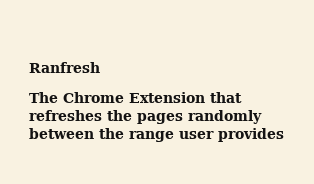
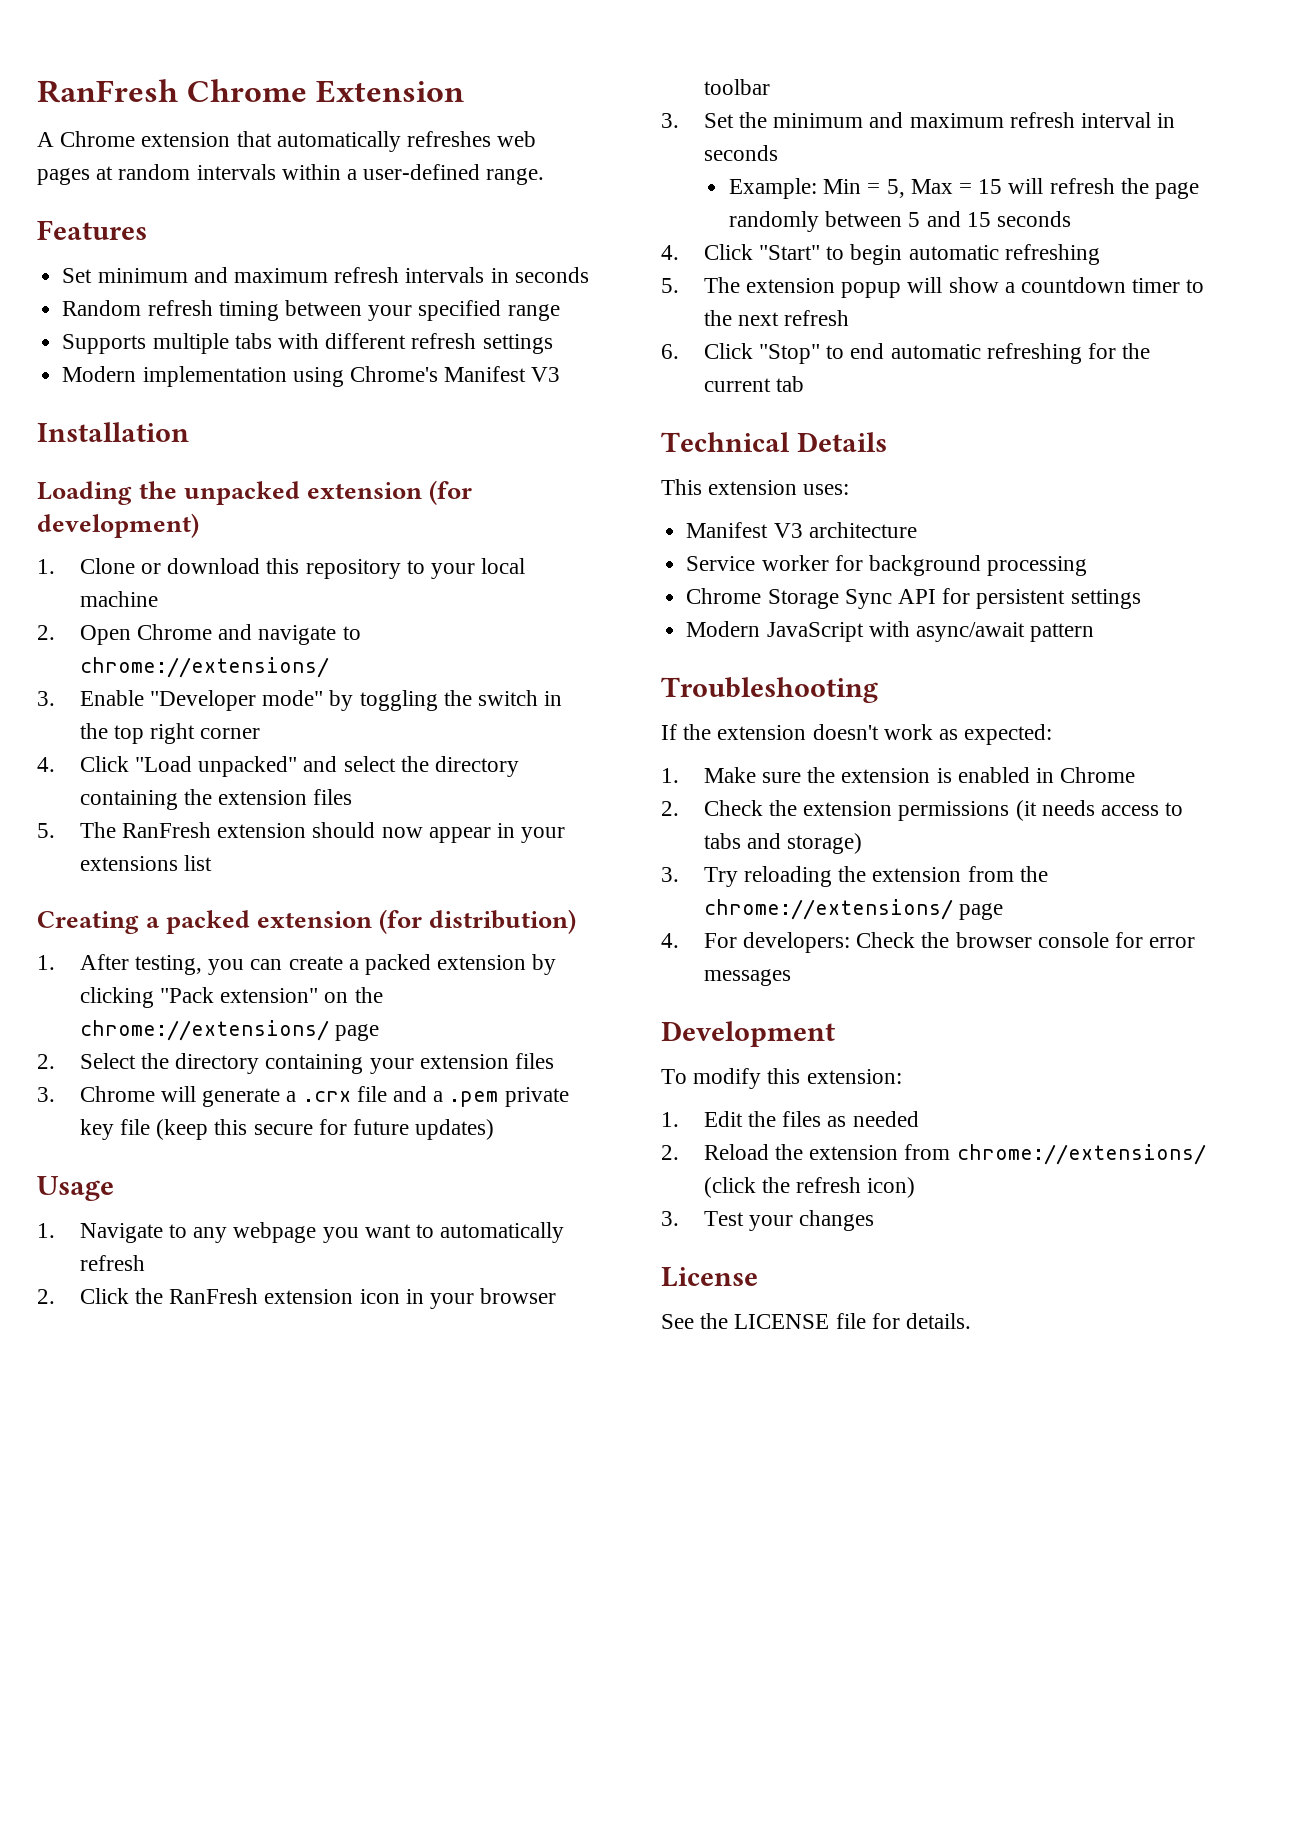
[29,62,100,73] [29,92,58,103] Ranfresh // The -> [37,79,178,103] RanFresh
[210,92,242,103] [29,110,262,124] [29,128,284,142] that refreshes the pages randomly between the range user provides -> [37,131,537,152] [37,164,545,185] [37,220,147,240] [62,267,589,283] [62,300,560,321] [62,333,553,354] [62,366,561,387] [37,422,189,442] [37,480,473,505] [37,513,199,538] [37,558,526,579] [79,591,158,607] [37,624,361,645] [79,657,329,678] [37,690,563,711] [79,723,261,744] [37,756,519,777] [79,789,353,810] [37,822,566,843] [79,855,212,871] [37,909,577,934] [37,954,557,975] [79,987,383,1008] [79,1020,379,1041] [37,1053,554,1074] [37,1086,569,1107] [79,1119,495,1140] [37,1176,114,1201] [37,1222,565,1243] [79,1255,145,1271] [37,1288,557,1309] [703,79,770,95] [661,112,1176,128] [703,145,778,161] [728,178,1200,199] [728,211,1072,232] [661,244,1100,265] [661,277,1205,298] [703,310,850,326] [661,343,1151,364] [703,376,804,392] [661,432,887,452] [661,479,850,495] [686,522,917,538] [686,555,1088,576] [686,588,1141,609] [686,621,1095,642] [661,677,878,703] [661,724,1053,745] [661,767,1136,783] [661,800,1184,821] [703,833,863,854] [661,866,1048,887] [703,899,1003,920] [661,932,1196,953] [703,969,791,986] [661,1021,835,1047] [661,1068,902,1089] [661,1111,919,1127] [661,1144,1206,1165] [703,1177,916,1198] [661,1210,875,1231] [661,1267,758,1287] [661,1313,972,1329] // A Chrome extension that automatically refreshes web pages at random intervals within a user-defined range. // Features // Set minimum and maximum refresh intervals in seconds // Random refresh timing between your specified range // Supports multiple tabs with different refresh settings // Modern implementation using Chrome's Manifest V3 // Installation // Loading the unpacked extension (for development) // 1. Clone or download this repository to your local machine // 2. Open Chrome and navigate to chrome://extensions/ // 3. Enable "Developer mode" by toggling the switch in the top right corner // 4. Click "Load unpacked" and select the directory containing the extension files // 5. The RanFresh extension should now appear in your extensions list // Creating a packed extension (for distribution) // 1. After testing, you can create a packed extension by clicking "Pack extension" on the chrome://extensions/ page // 2. Select the directory containing your extension files // 3. Chrome will generate a .crx file and a .pem private key file (keep this secure for future updates) // Usage // 1. Navigate to any webpage you want to automatically refresh // 2. Click the RanFresh extension icon in your browser toolbar // 3. Set the minimum and maximum refresh interval in seconds // Example: Min = 5, Max = 15 will refresh the page randomly between 5 and 15 seconds // 4. Click "Start" to begin automatic refreshing // 5. The extension popup will show a countdown timer to the next refresh // 6. Click "Stop" to end automatic refreshing for the current tab // Technical Details // This extension uses: // Manifest V3 architecture // Service worker for background processing // Chrome Storage Sync API for persistent settings // Modern JavaScript with async/await pattern // Troubleshooting // If the extension doesn't work as expected: // 1. Make sure the extension is enabled in Chrome // 2. Check the extension permissions (it needs access to tabs and storage) // 3. Try reloading the extension from the chrome://extensions/ page // 4. For developers: Check the browser console for error messages // Development // To modify this extension: // 1. Edit the files as needed // 2. Reload the extension from chrome://extensions/ (click the refresh icon) // 3. Test your changes // License // See the LICENSE file for details.

